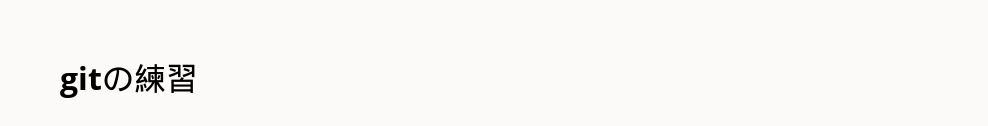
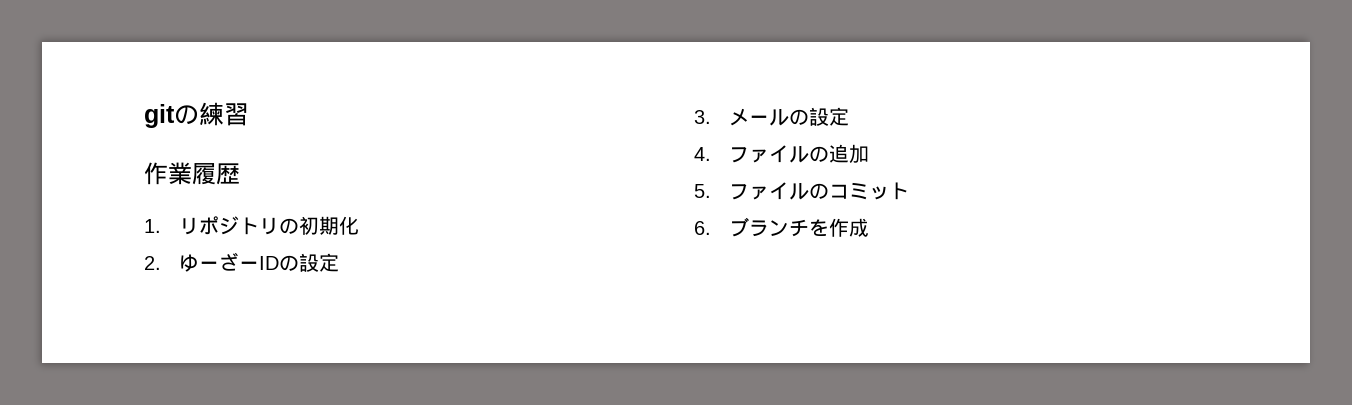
(198, 78) none -> [144,162,240,185] [144,216,359,235] [144,252,339,272] [694,107,849,126] [694,144,869,164] [694,182,909,200] [694,217,869,237] // 作業履歴 // 1.リポジトリの初期化 // 2.ゆーざーIDの設定 // 3.メールの設定 // 4.ファイルの追加 // 5.ファイルのコミット // 6.ブランチを作成

